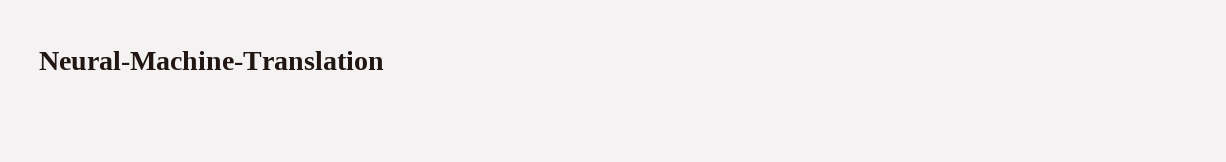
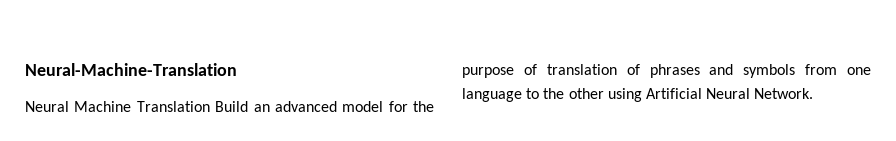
(384, 60) none -> [25,101,434,112] [462,64,871,78] [462,88,814,102] // Neural Machine Translation Build an advanced model for the purpose of translation of phrases and symbols from one language to the other using Artificial Neural Network.

